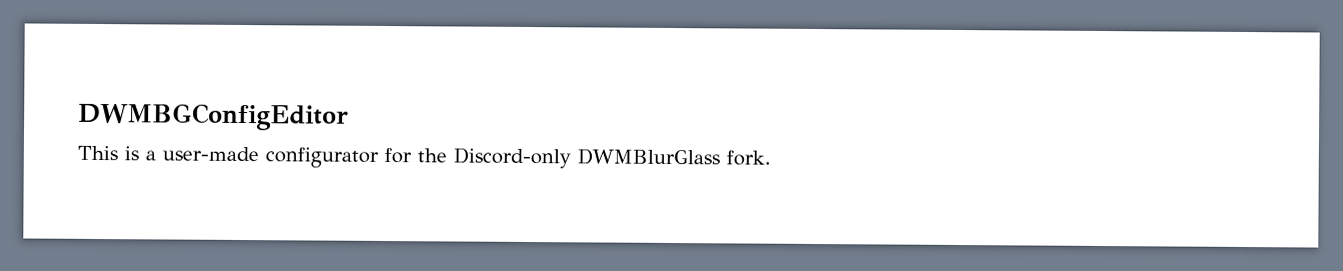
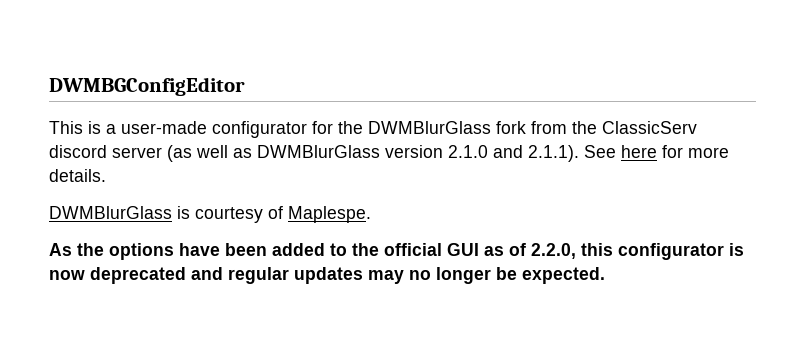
[453,147,771,169] Discord-only DWMBlurGlass fork. -> [368,121,697,134] [49,145,729,162] [49,169,106,182] [49,206,371,223] [49,243,744,260] [49,267,605,284] DWMBlurGlass fork from the ClassicServ discord server (as well as DWMBlurGlass version 2.1.0 and 2.1.1). See here for more details. // DWMBlurGlass is courtesy of Maplespe. // As the options have been added to the official GUI as of 2.2.0, this configurator is now deprecated and regular updates may no longer be expected.

